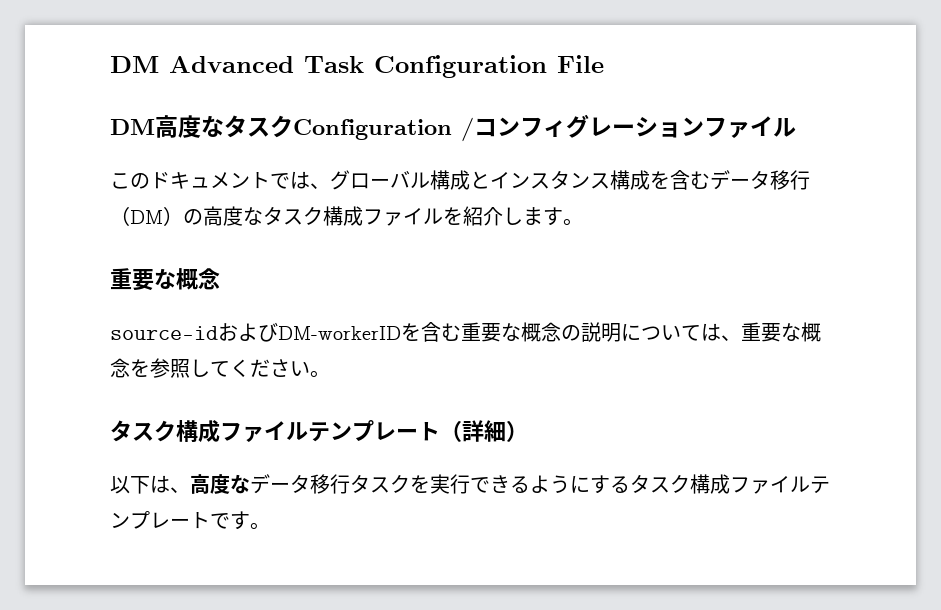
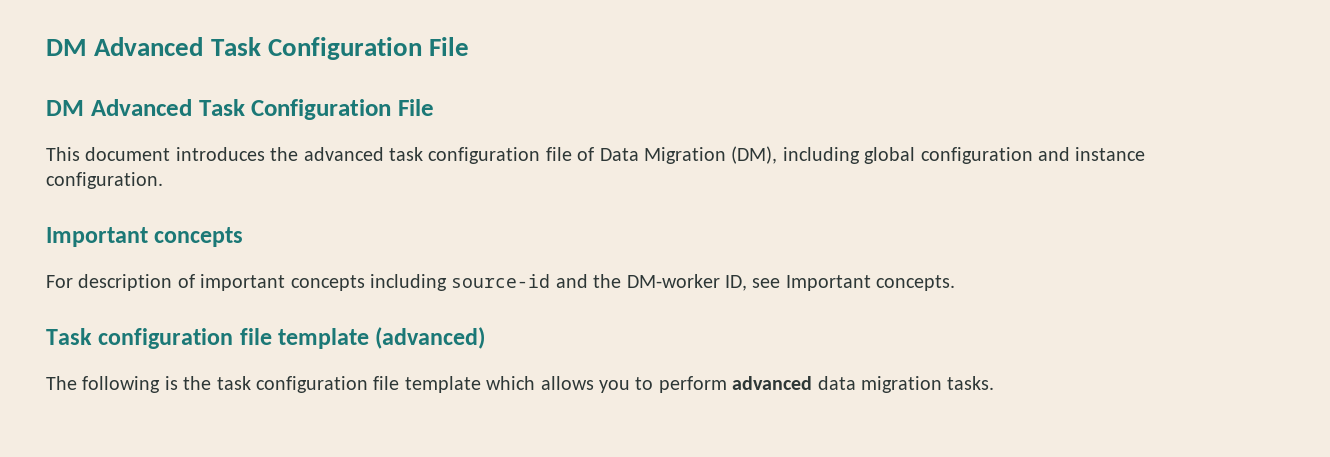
[155,114,796,142] [110,170,810,190] [110,206,583,226] [110,268,220,291] [110,322,821,342] [110,358,330,378] [110,420,528,443] [110,474,830,494] [110,511,270,530] 高度なタスクConfiguration /コンフィグレーションファイル // このドキュメントでは、グローバル構成とインスタンス構成を含むデータ移行（DM）の高度なタスク構成ファイルを紹介します。 // 重要な概念 // source-idおよびDM-workerIDを含む重要な概念の説明については、重要な概念を参照してください。 // タスク構成ファイルテンプレート（詳細） // 以下は、高度なデータ移行タスクを実行できるようにするタスク構成ファイルテンプレートです。 -> [90,99,434,120] [46,146,1146,164] [46,172,163,189] [46,227,244,247] [46,274,956,291] [46,327,486,349] [46,376,995,393] Advanced Task Configuration File // This document introduces the advanced task configuration file of Data Migration (DM), including global configuration and instance configuration. // Important concepts // For description of important concepts including source-id and the DM-worker ID, see Important concepts. // Task configuration file template (advanced) // The following is the task configuration file template which allows you to perform advanced data migration tasks.

